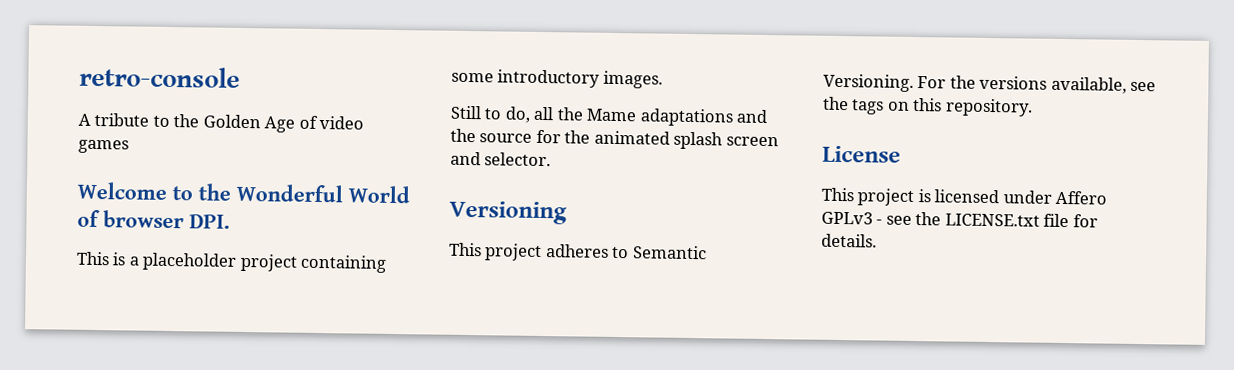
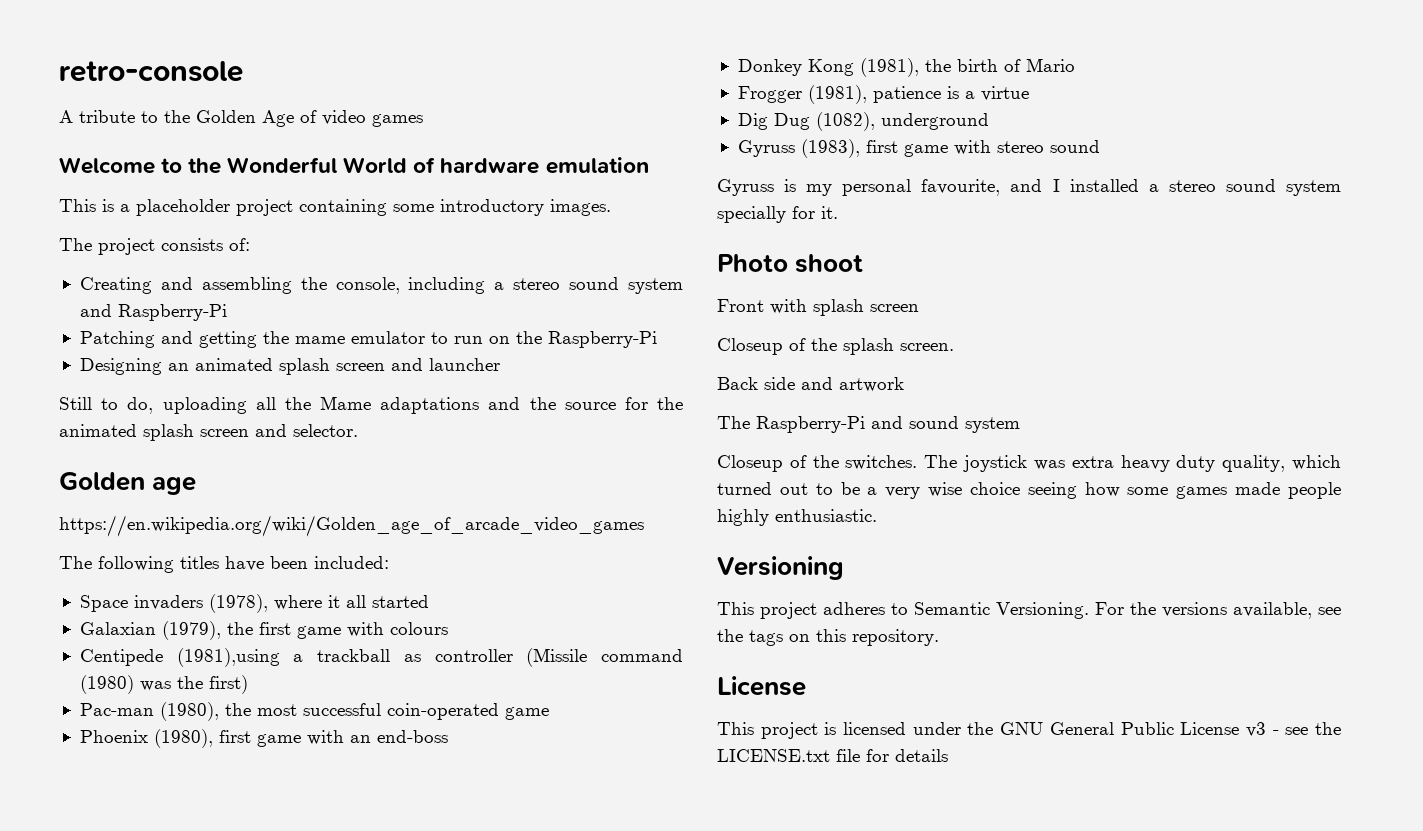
[103,210,230,229] browser DPI. -> [440,157,649,174] hardware emulation
(663, 79) none -> [59,238,250,255] [79,277,683,294] [79,304,227,321] [79,331,657,348] [79,358,500,375] // The project consists of: // Creating and assembling the console, including a stereo sound system and Raspberry-Pi // Patching and getting the mame emulator to run on the Raspberry-Pi // Designing an animated splash screen and launcher
(531, 114) none -> [162,397,247,414] uploading
(552, 159) none -> [59,472,197,495] [59,515,644,537] [59,556,389,573] [79,594,429,613] [79,621,448,640] [79,648,684,667] [79,675,248,694] [79,702,549,721] [79,729,448,748] [737,58,1075,77] [737,85,1029,104] [737,112,989,131] [737,139,1100,158] [717,179,1341,196] [717,206,838,223] [717,254,864,273] [717,299,919,316] [717,338,954,355] [717,377,904,392] [717,416,1020,433] [717,455,1341,472] [717,482,1341,499] [717,509,877,526] // Golden age // https://en.wikipedia.org/wiki/Golden_age_of_arcade_video_games // The following titles have been included: // Space invaders (1978), where it all started // Galaxian (1979), the first game with colours // Centipede (1981),using a trackball as controller (Missile command (1980) was the first) // Pac-man (1980), the most successful coin-operated game // Phoenix (1980), first game with an end-boss // Donkey Kong (1981), the birth of Mario // Frogger (1981), patience is a virtue // Dig Dug (1082), underground // Gyruss (1983), first game with stereo sound // Gyruss is my personal favourite, and I installed a stereo sound system specially for it. // Photo shoot // Front with splash screen // Closeup of the splash screen. // Back side and artwork // The Raspberry-Pi and sound system // Closeup of the switches. The joystick was extra heavy duty quality, which turned out to be a very wise choice seeing how some games made people highly enthusiastic.
[1055,190,1108,205] [821,211,873,225] Affero GPLv3 -> [967,722,1266,737] the GNU General Public License v3
[821,233,877,248] details. -> [895,749,948,762] details

